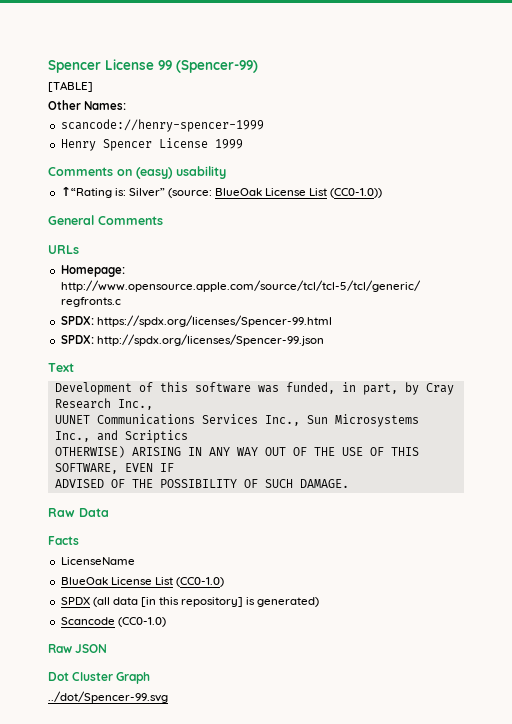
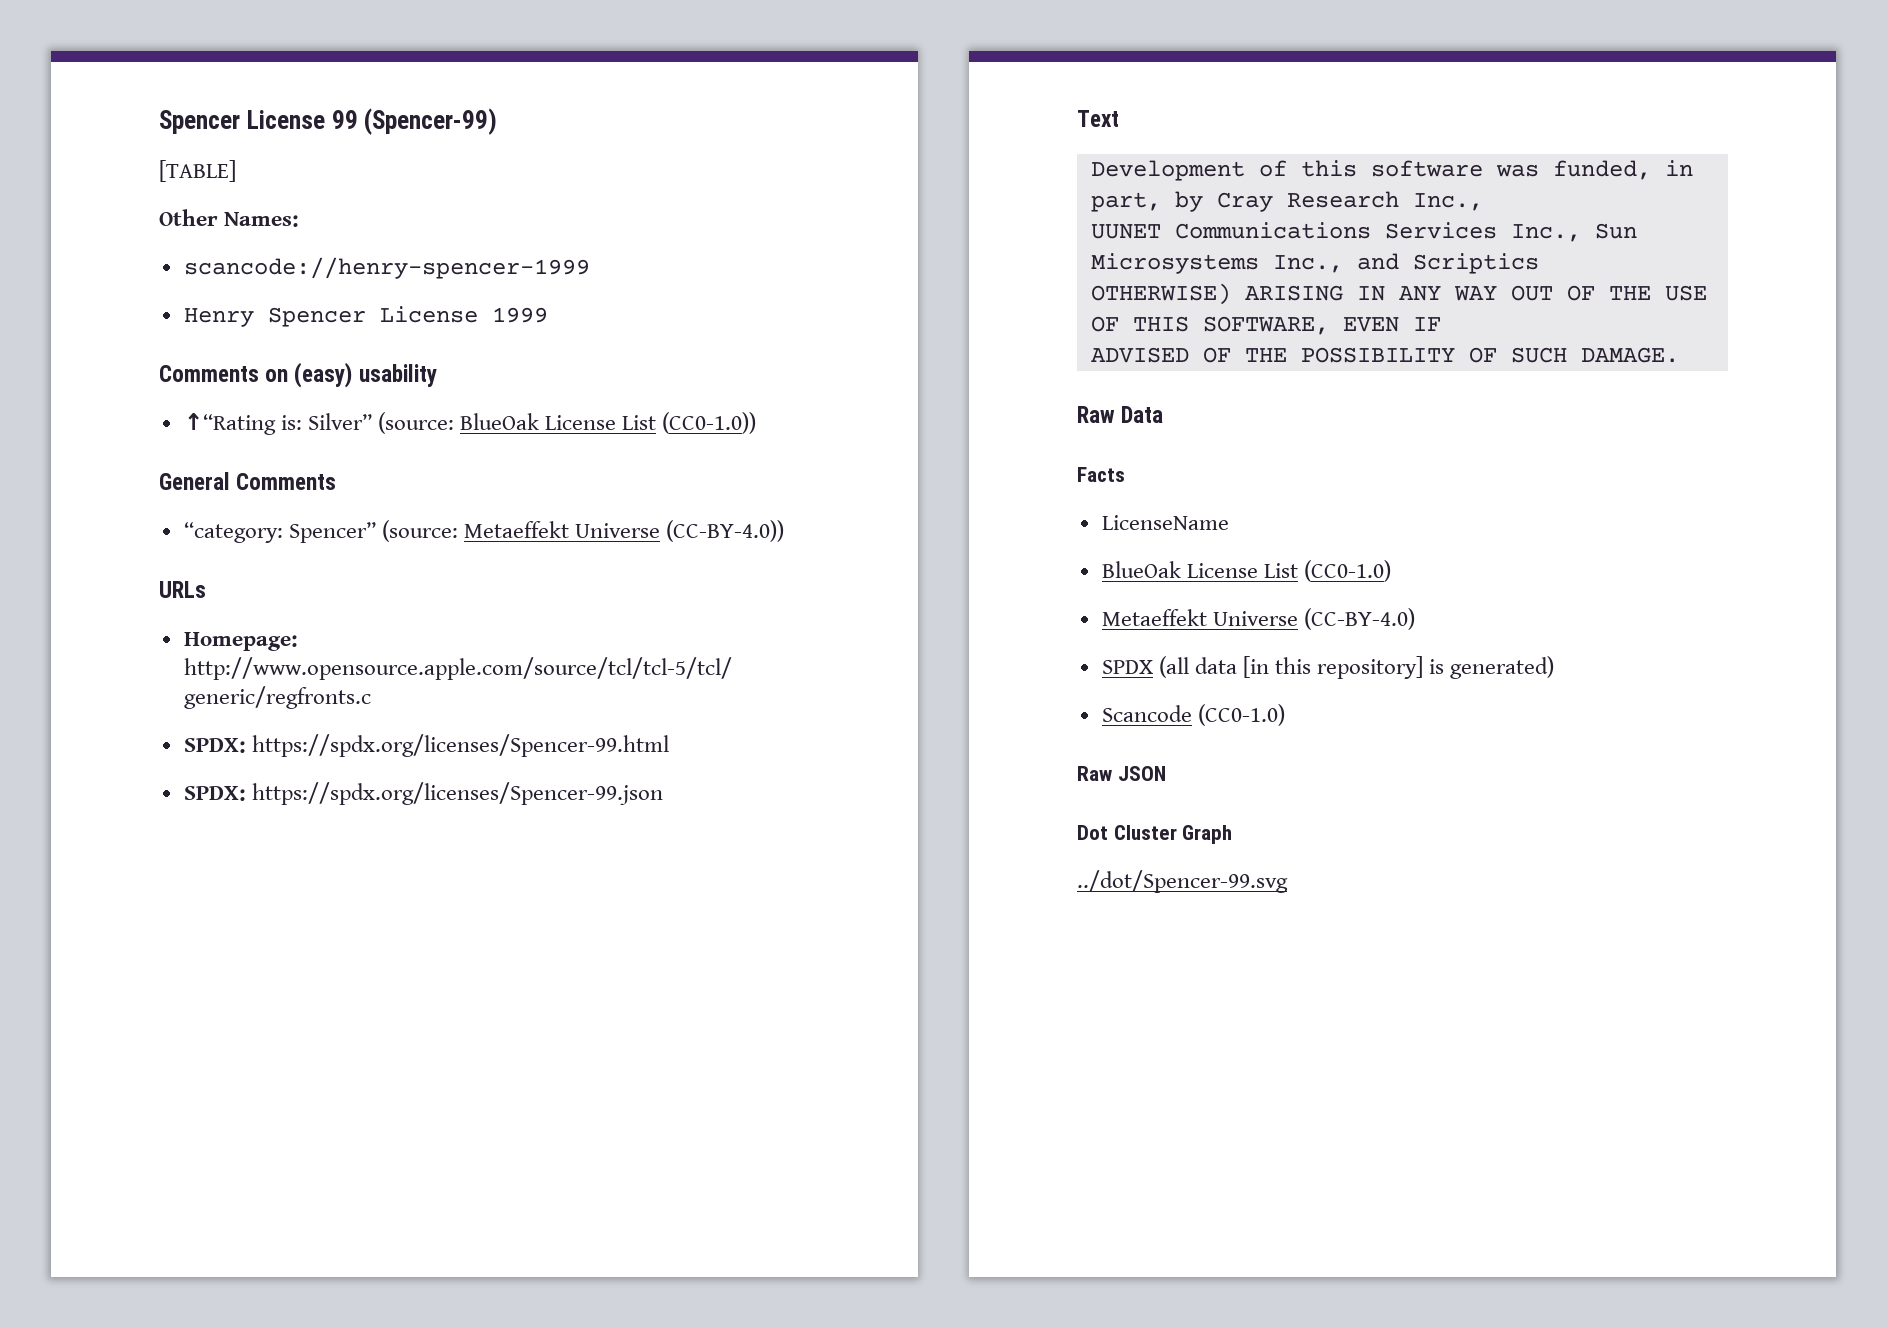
(163, 220) none -> [183,520,785,543] // “category: Spencer” (source: Metaeffekt Universe (CC-BY-4.0))
[96,334,324,346] http://spdx.org/licenses/Spencer-99.json -> [251,782,663,805] https://spdx.org/licenses/Spencer-99.json
(224, 582) none -> [1101,608,1415,630] // Metaeffekt Universe (CC-BY-4.0)

